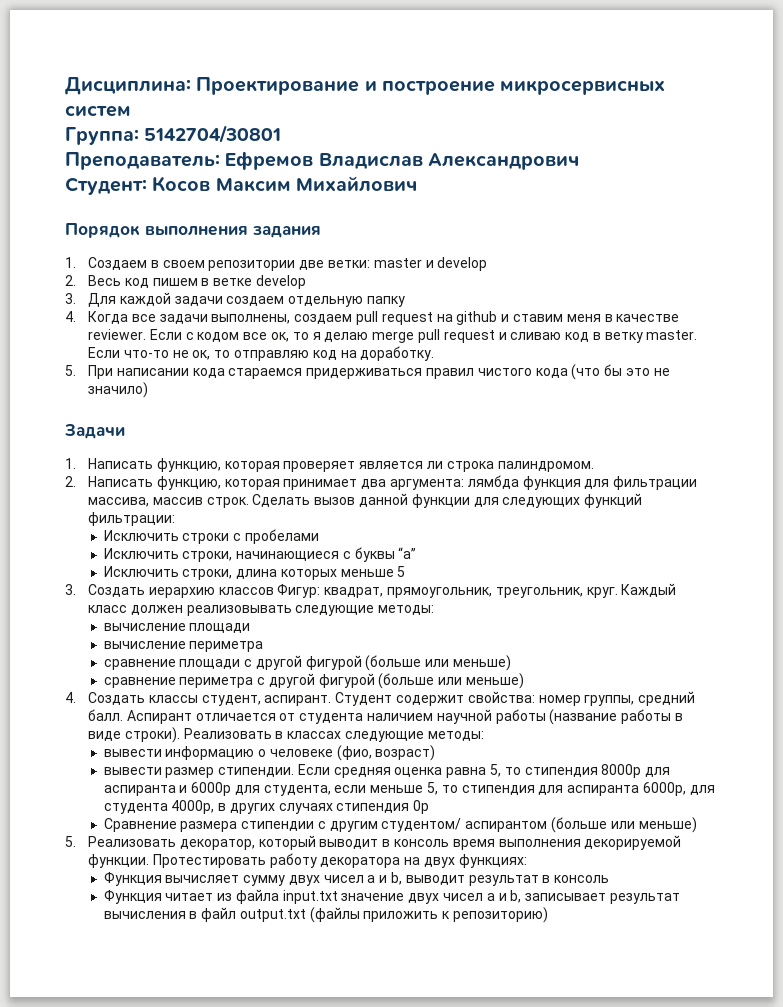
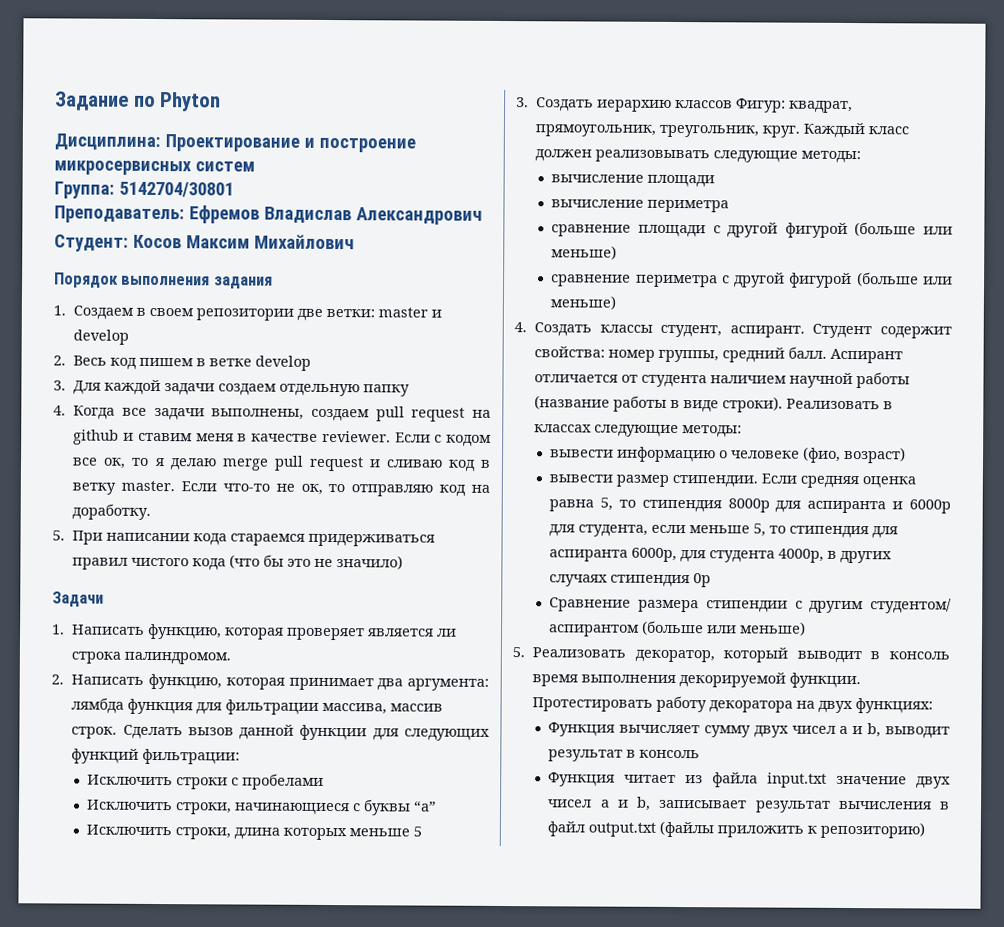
(65, 86) none -> [55,91,222,112] Задание по Phyton //

